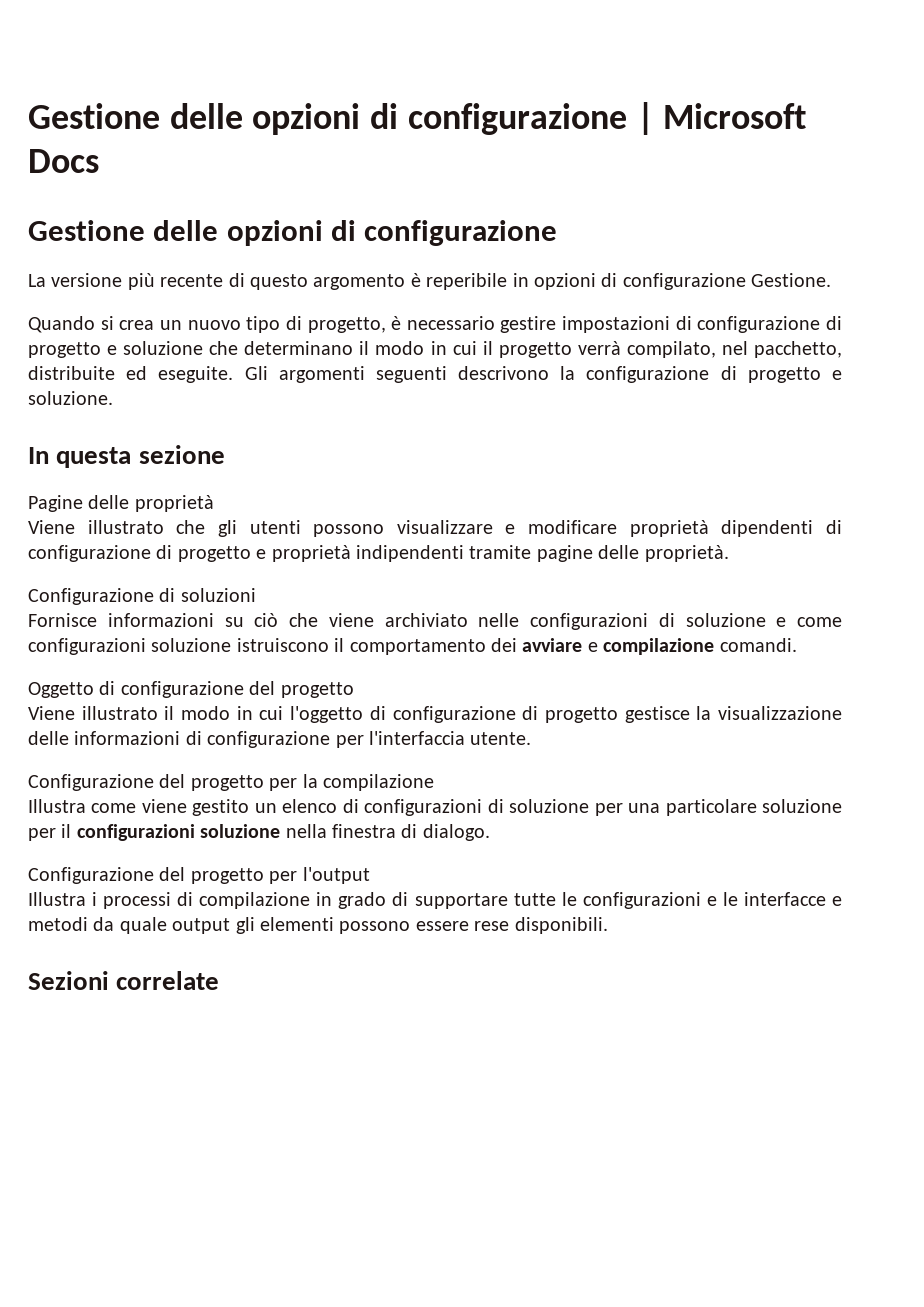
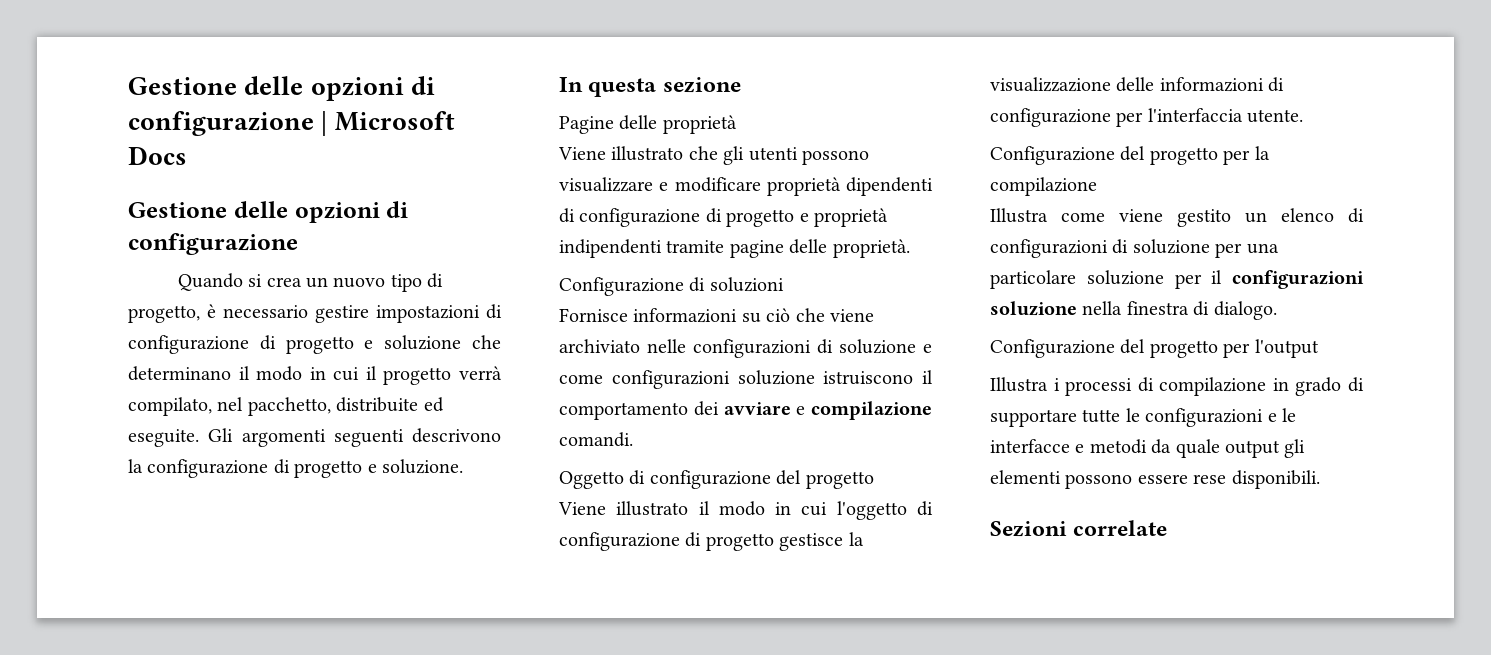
[28,273,832,290] // La versione più recente di questo argomento è reperibile in opzioni di configurazione Gestione. -> (298, 244) none

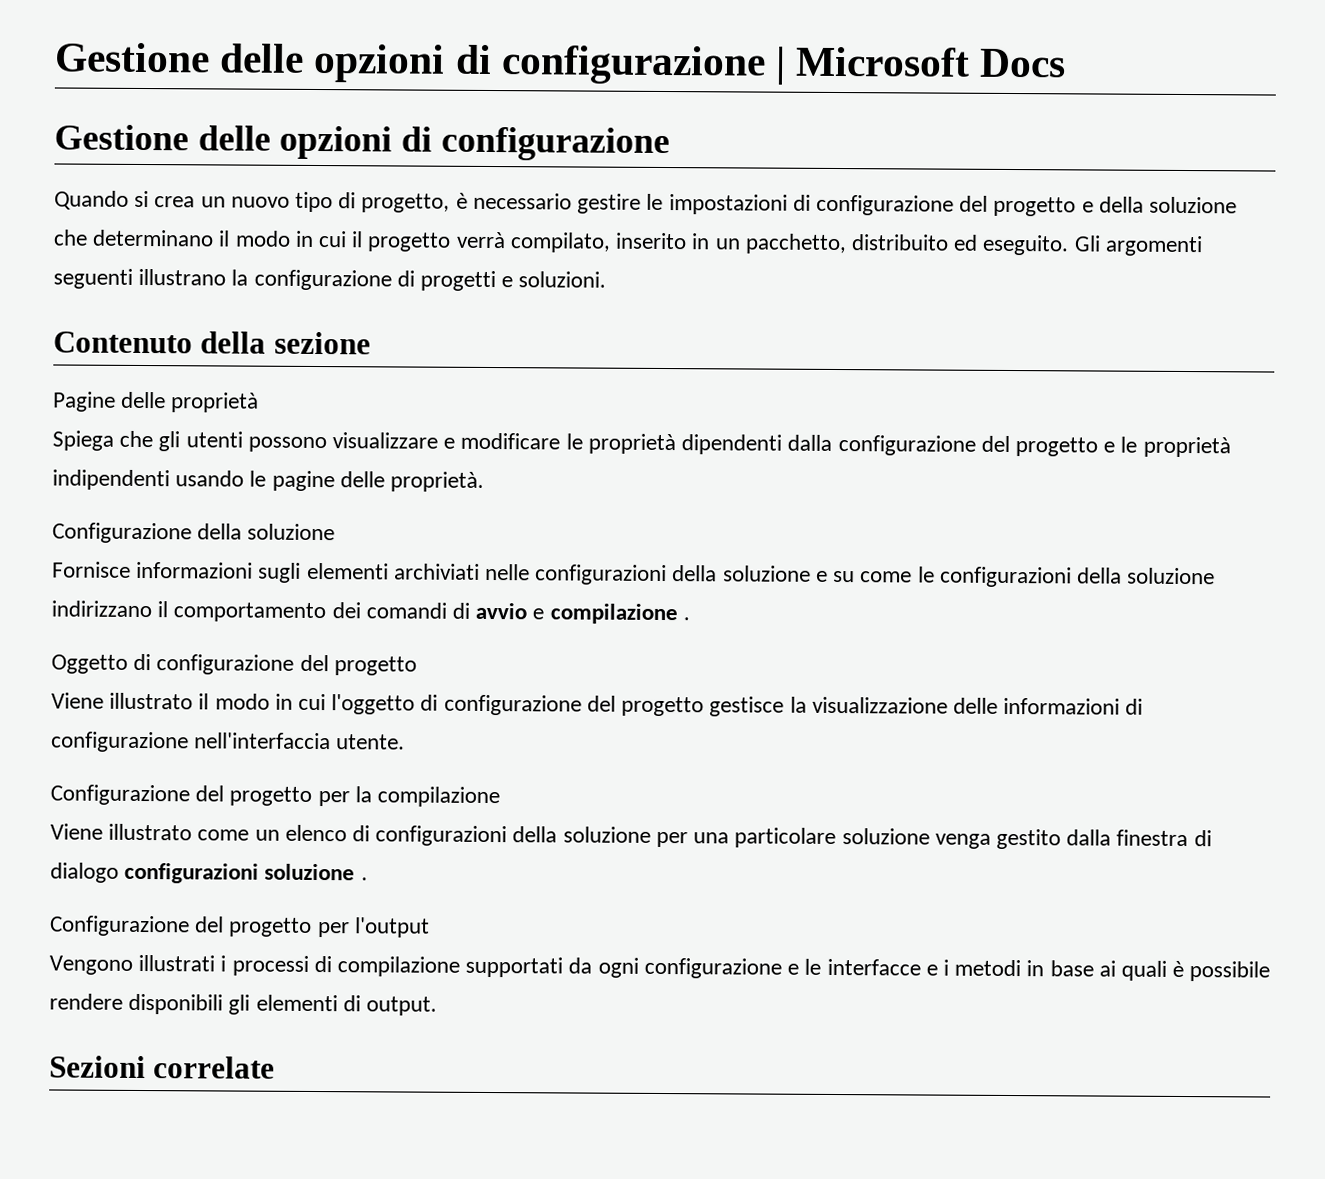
(369, 314) none -> [646,193,664,210] le
[259,335,374,354] di progetto e -> [959,195,1144,217] del progetto e della
[217,397,444,416] [128,429,199,447] nel pacchetto, distribuite ed eseguite. -> [615,232,1070,256] inserito in un pacchetto, distribuito ed eseguito.
[412,428,501,443] descrivono -> [138,268,227,286] illustrano
[294,459,463,478] [559,77,657,97] progetto e soluzione. // In questa -> [420,270,607,292] [53,331,267,354] progetti e soluzioni. // Contenuto della
[558,146,684,161] Viene illustrato -> [52,430,114,451] Spiega
(761, 184) none -> [565,433,583,450] le
[559,208,809,227] di configurazione di progetto e -> [787,434,1138,457] dalla configurazione del progetto e le
[666,240,725,253] tramite -> [175,470,267,487] usando le
[689,277,784,292] di soluzioni -> [197,523,336,541] della soluzione
[741,308,874,323] [559,339,640,353] su ciò che viene archiviato -> [258,562,480,583] sugli elementi archiviati
[817,339,833,354] di -> [672,565,718,582] della
[559,370,933,389] [559,401,791,420] come configurazioni soluzione istruiscono il comportamento dei avviare -> [833,566,1216,588] [51,600,528,623] su come le configurazioni della soluzione indirizzano il comportamento dei comandi di avvio
[559,432,633,447] comandi. -> [682,617,690,621] .
[685,532,702,547] di -> [586,695,616,712] del
[1116,108,1243,127] per l'interfaccia -> [194,732,332,750] nell'interfaccia
[990,208,1231,227] Illustra come viene gestito -> [50,823,250,841] Viene illustrato come
[1112,239,1129,254] di -> [512,826,558,843] della
[1174,270,1364,289] [990,301,1277,320] per il configurazioni soluzione nella finestra di dialogo. -> [934,828,1212,850] [50,862,368,884] venga gestito dalla finestra di dialogo configurazioni soluzione .
[990,377,1048,392] Illustra -> [49,954,216,975] Vengono illustrati
[1272,377,1364,396] [990,408,1296,427] [990,439,1306,458] [990,470,1320,489] in grado di supportare tutte le configurazioni e le interfacce e metodi da quale output gli elementi possono essere rese disponibili. -> [465,956,1271,982] [49,993,438,1016] supportati da ogni configurazione e le interfacce e i metodi in base ai quali è possibile rendere disponibili gli elementi di output.

